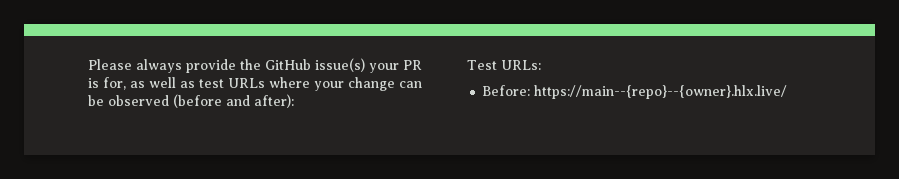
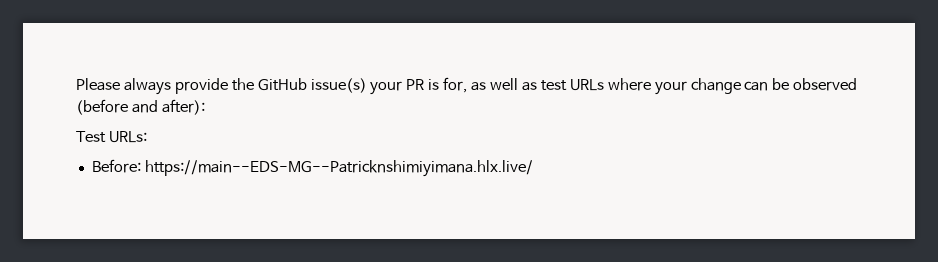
[534,85,788,99] https://main--{repo}--{owner}.hlx.live/ -> [144,160,533,177] https://main--EDS-MG--Patricknshimiyimana.hlx.live/

